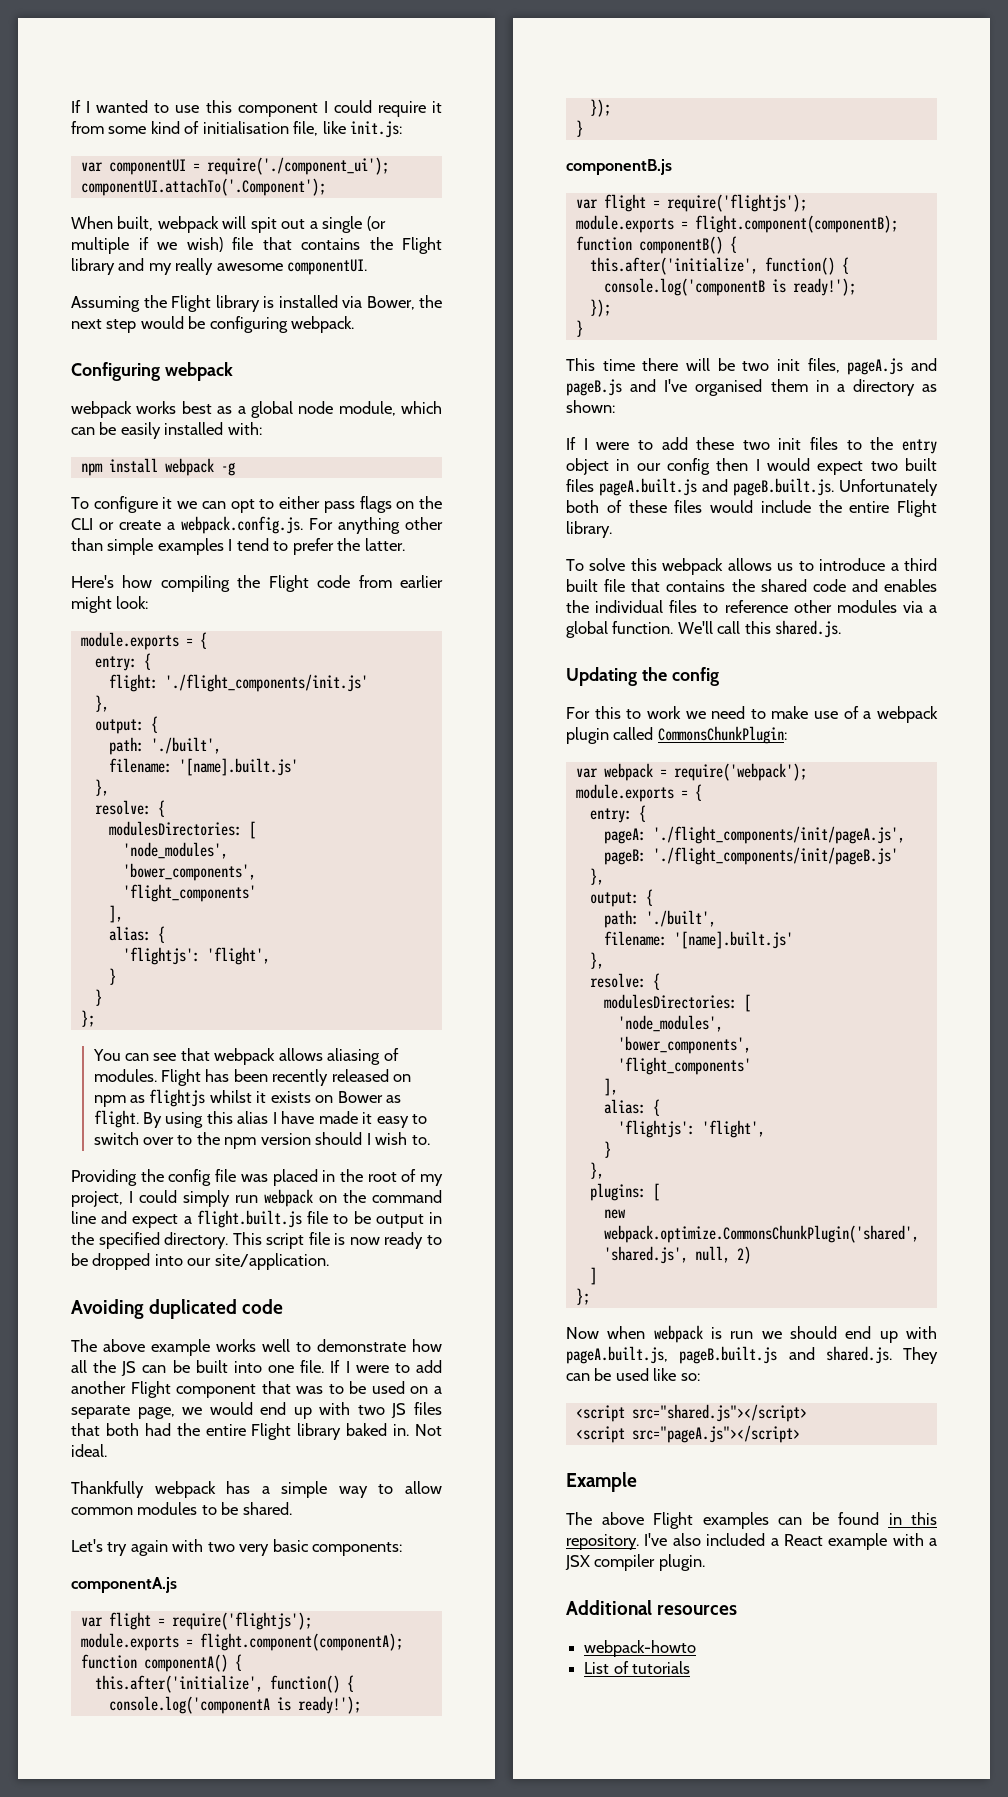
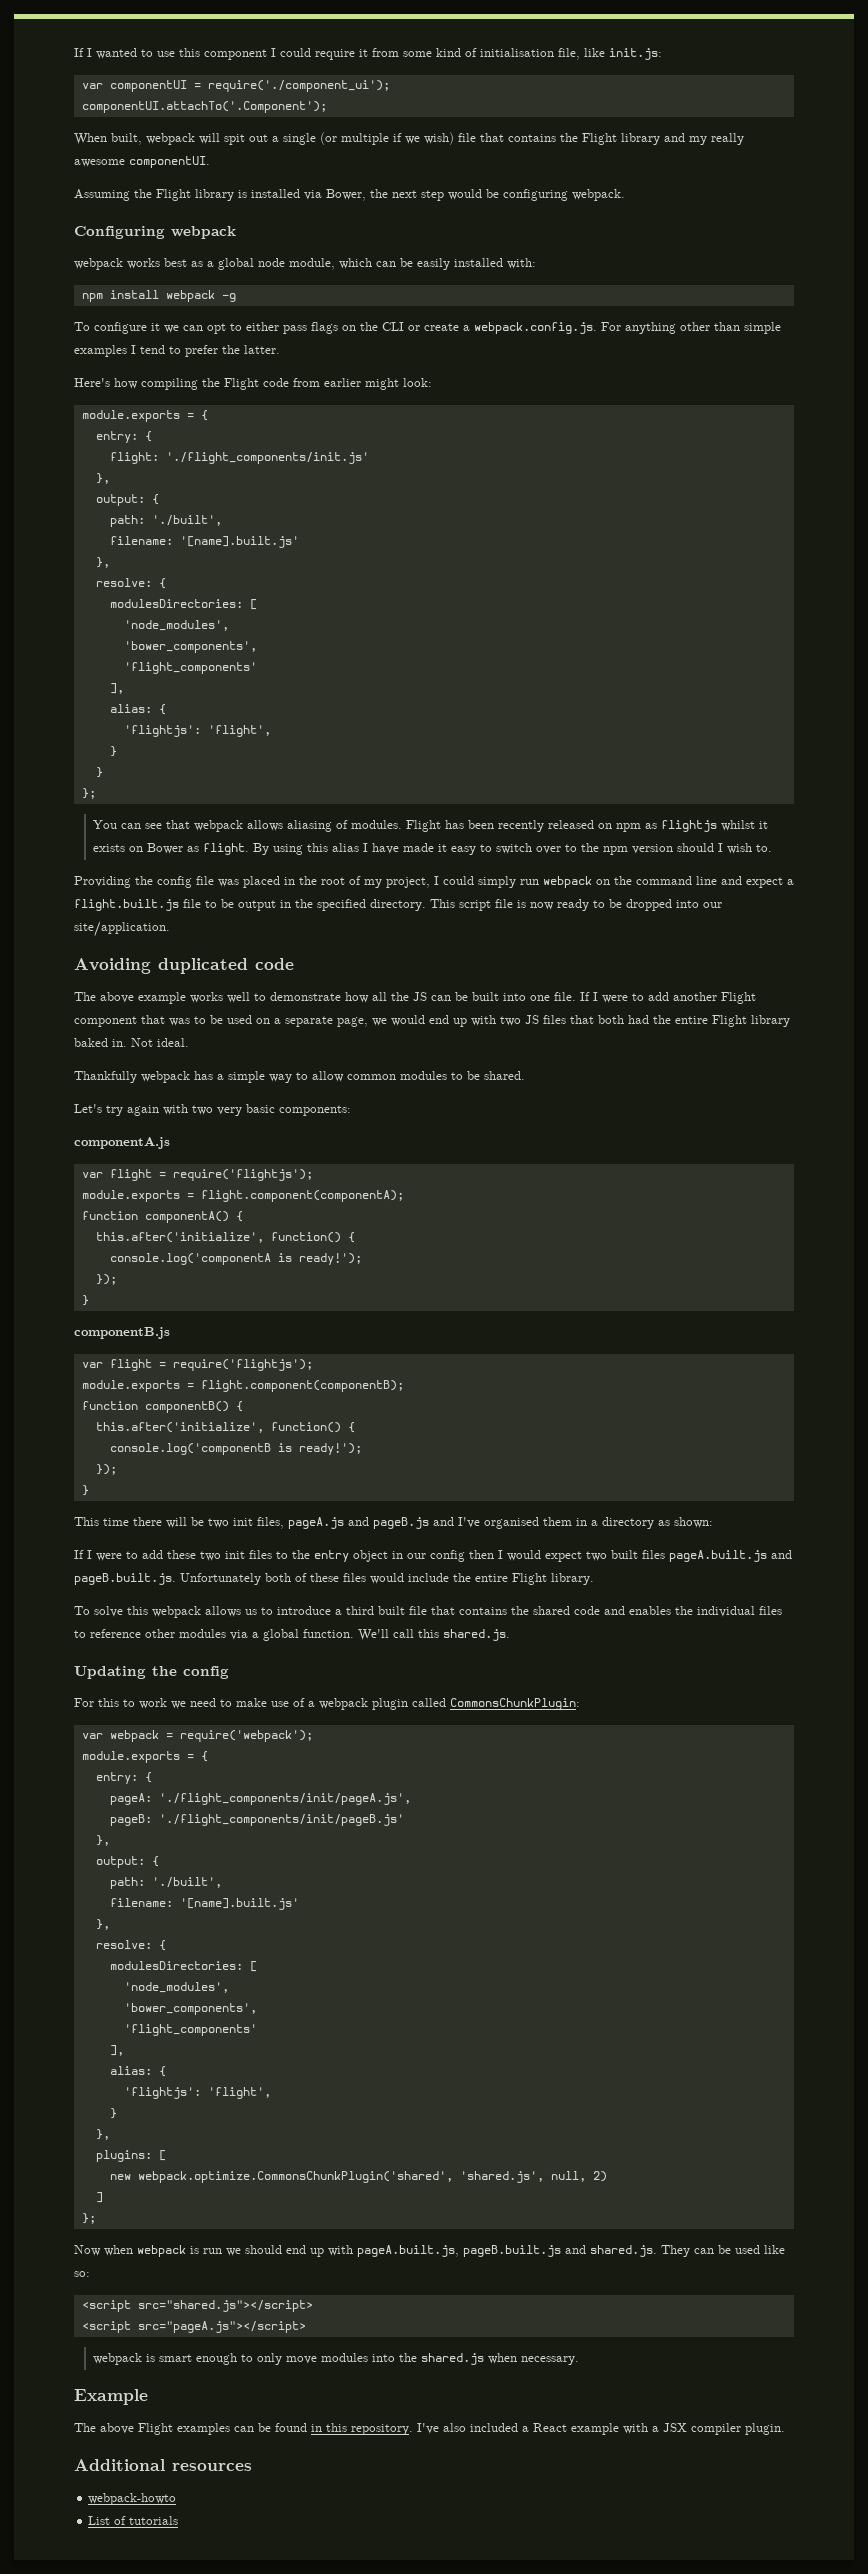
(800, 1434) none -> [93,2353,580,2365] // webpack is smart enough to only move modules into the shared.js when necessary.

